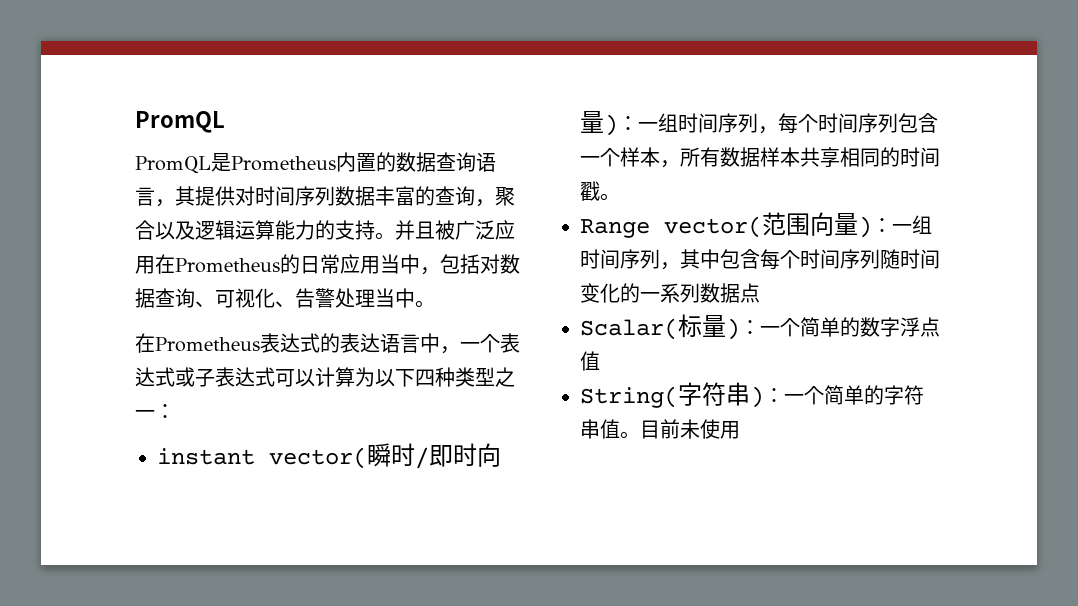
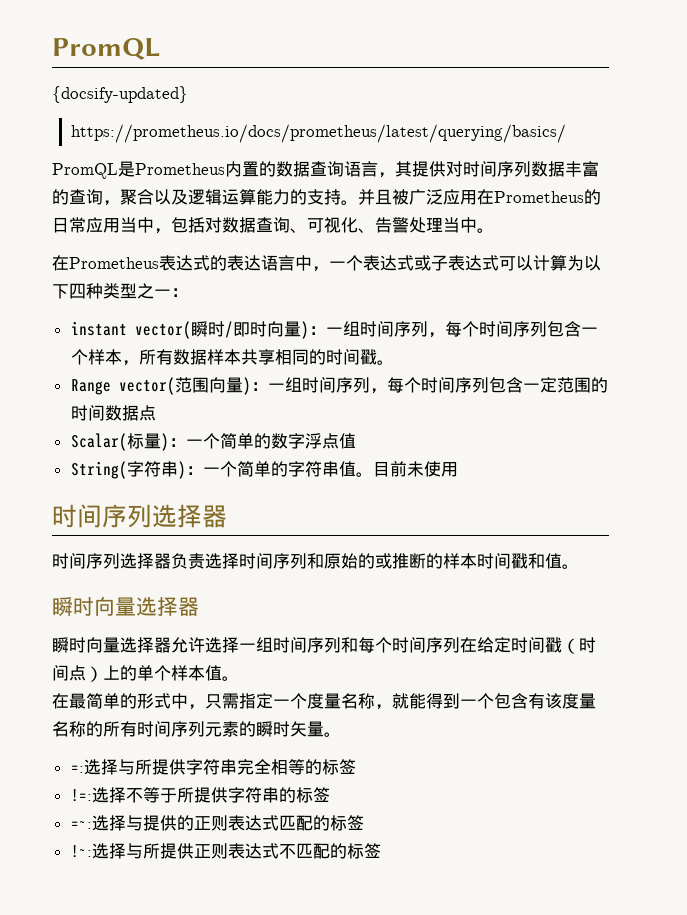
[135,111,225,133] PromQL -> [52,38,160,60] [52,86,188,103] [71,124,567,143] PromQL // {docsify-updated} // https://prometheus.io/docs/prometheus/latest/querying/basics/
[680,249,940,270] [580,283,700,303] 其中包含每个时间序列随时间变化的一系列 -> [386,377,608,393] [70,405,105,421] 每个时间序列包含一定范围的时间
(740, 430) none -> [52,504,227,528] [52,553,579,569] [52,596,199,616] [52,637,596,654] [52,665,239,682] [52,693,596,710] [52,721,341,737] [70,759,356,775] [70,787,330,803] [70,815,364,831] [70,843,381,859] // 时间序列选择器 // 时间序列选择器负责选择时间序列和原始的或推断的样本时间戳和值。 // 瞬时向量选择器 // 瞬时向量选择器允许选择一组时间序列和每个时间序列在给定时间戳（时间点）上的单个样本值。 // 在最简单的形式中，只需指定一个度量名称，就能得到一个包含有该度量名称的所有时间序列元素的瞬时矢量。 // =:选择与所提供字符串完全相等的标签 // !=:选择不等于所提供字符串的标签 // =~:选择与提供的正则表达式匹配的标签 // !~:选择与所提供正则表达式不匹配的标签

